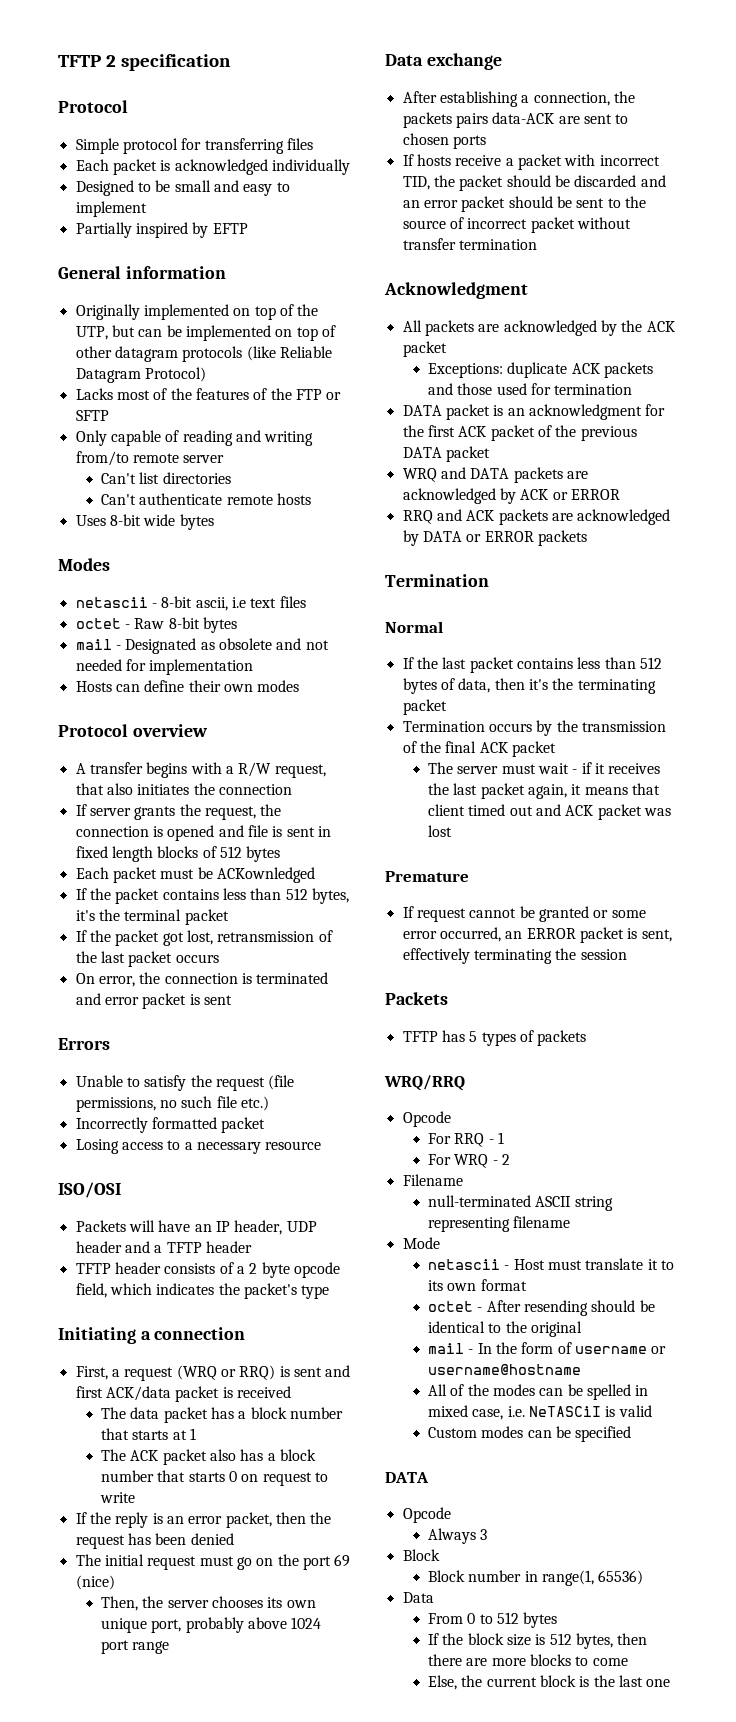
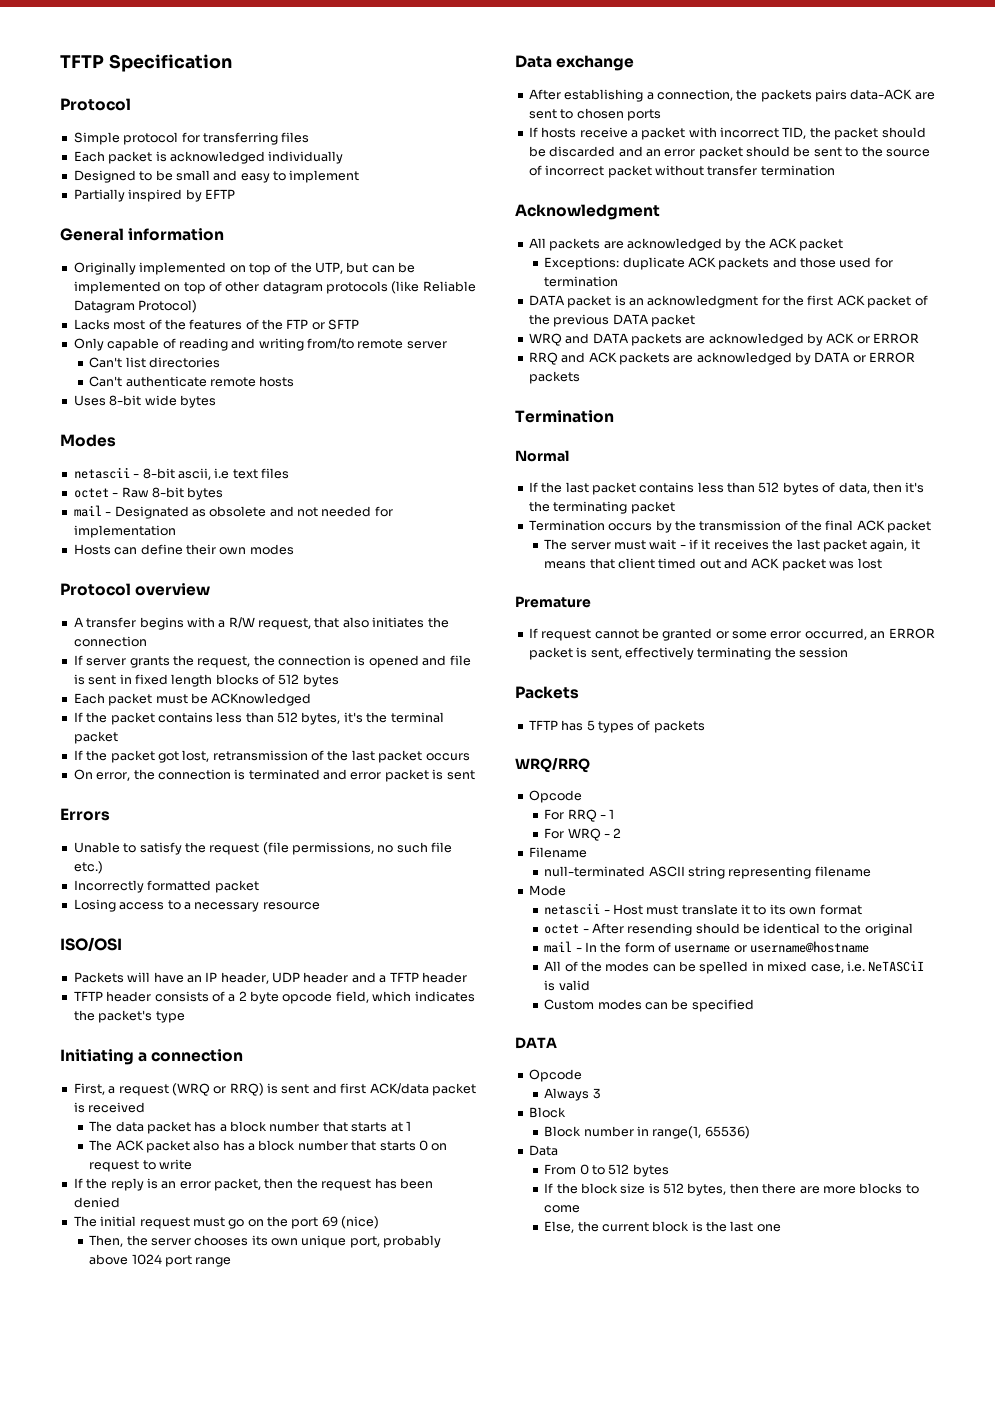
[58,54,231,71] TFTP 2 specification -> [60,54,232,72] TFTP Specification
[216,867,315,883] ACKownledged -> [211,693,312,706] ACKnowledged

